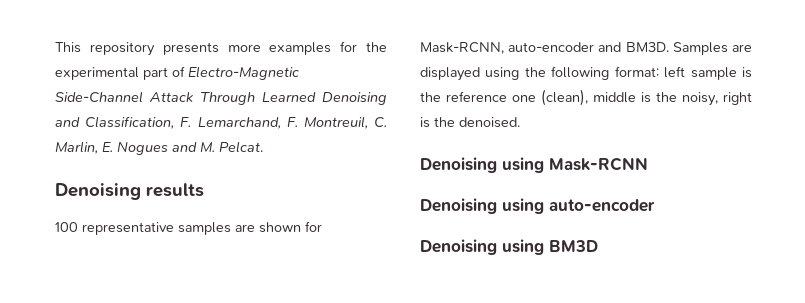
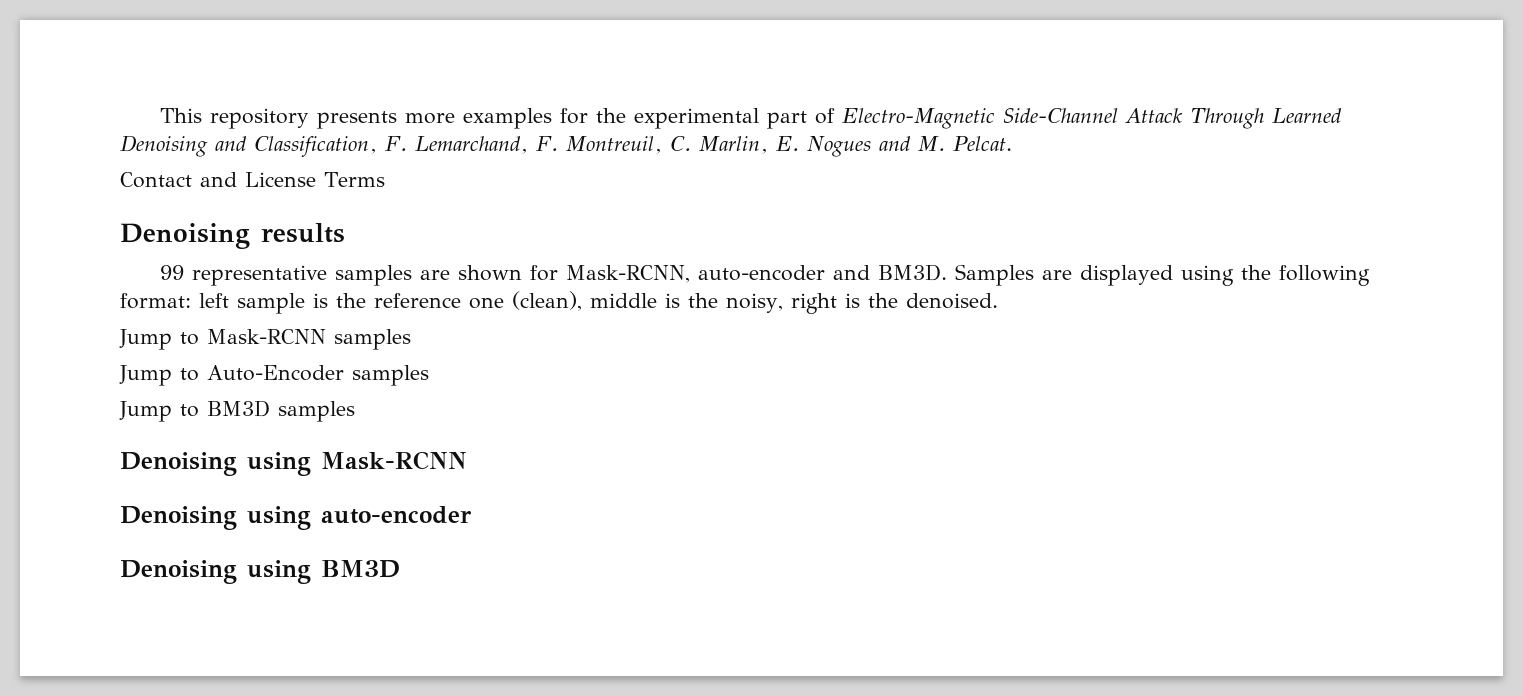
(263, 147) none -> [120,172,385,188] // Contact and License Terms
[55,222,78,232] 100 -> [159,265,184,280] 99
(520, 122) none -> [119,329,411,350] [119,365,429,386] [119,400,355,422] // Jump to Mask-RCNN samples // Jump to Auto-Encoder samples // Jump to BM3D samples

